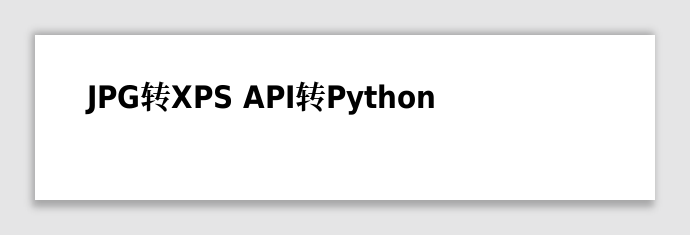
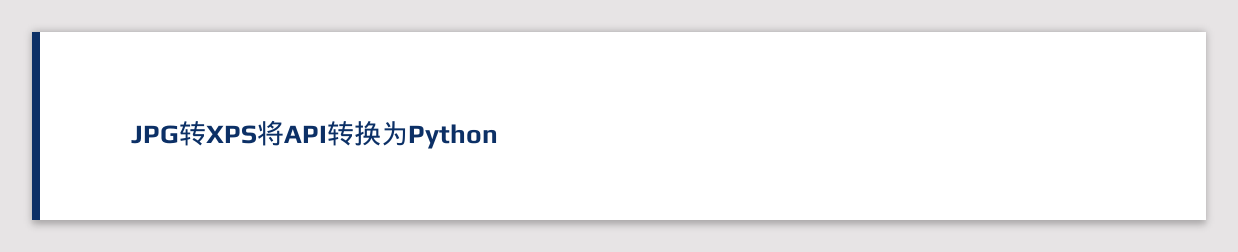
[243,81,326,113] API转 -> [257,120,408,146] 将API转换为

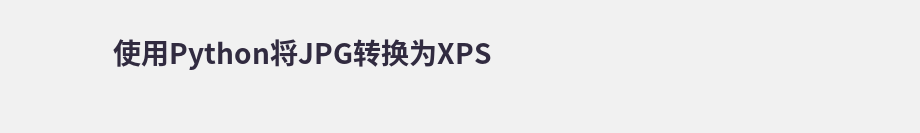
[131,120,498,149] JPG转XPS将API转换为Python -> [113,39,491,70] 使用Python将JPG转换为XPS

